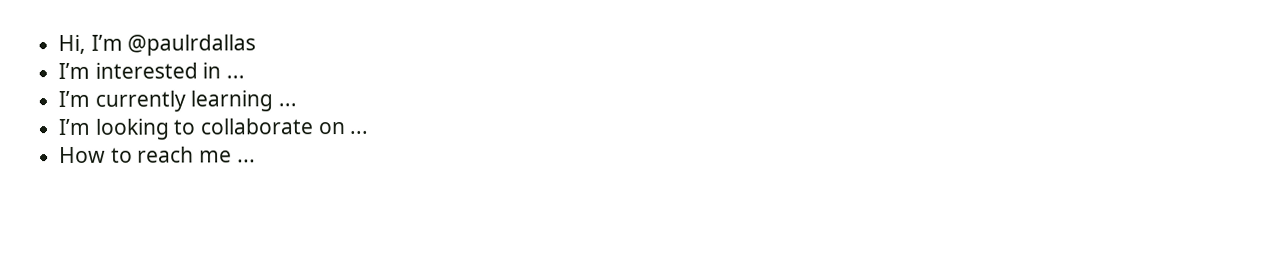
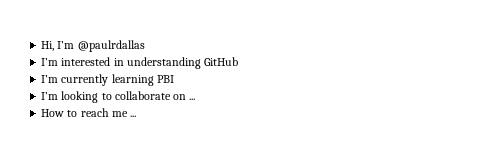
[226,75,246,79] ... -> [126,57,239,69] understanding GitHub
[278,103,298,107] ... -> [156,75,174,83] PBI

